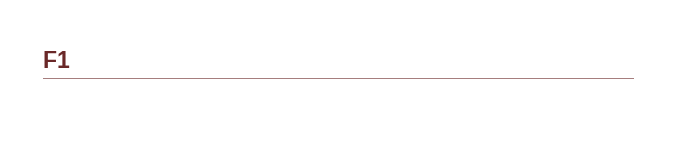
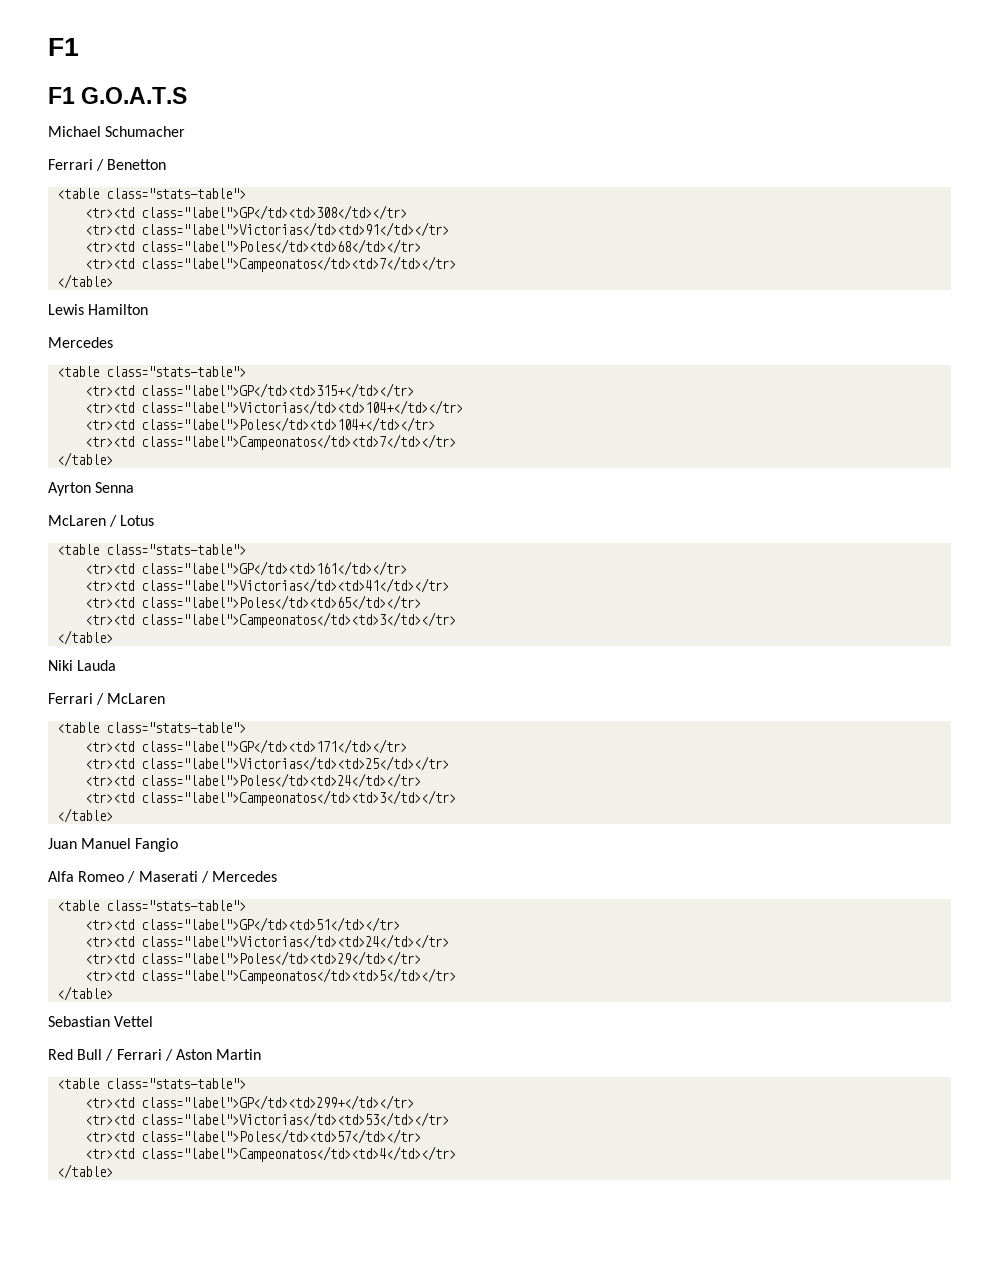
[43,51,70,68] F1 -> [48,38,79,56] [48,87,188,104] [48,126,186,137] [48,159,167,171] [57,188,247,199] [85,205,408,220] [85,222,450,237] [85,239,422,254] [85,256,457,272] [57,274,114,289] [48,304,149,315] [48,337,113,348] [57,366,247,377] [85,383,415,398] [85,400,464,415] [85,417,436,432] [85,434,457,450] [57,452,114,467] [48,482,135,496] [48,515,155,527] [57,544,247,555] [85,561,408,576] [85,578,450,593] [85,595,422,610] [85,612,457,628] [57,630,114,645] [48,660,117,671] [48,693,166,705] [57,722,247,733] [85,739,408,754] [85,756,450,771] [85,773,422,788] [85,790,457,806] [57,808,114,823] [48,838,179,852] [48,871,277,883] [57,900,247,911] [85,917,401,932] [85,934,450,949] [85,951,422,966] [85,968,457,984] [57,986,114,1001] [48,1016,154,1027] [48,1049,262,1061] [57,1078,247,1089] [85,1095,415,1110] [85,1112,450,1127] [85,1129,422,1144] [85,1146,457,1162] [57,1164,114,1179] F1 // F1 G.O.A.T.S // Michael Schumacher // Ferrari / Benetton // <table class="stats-table"> // <tr><td class="label">GP</td><td>308</td></tr> // <tr><td class="label">Victorias</td><td>91</td></tr> // <tr><td class="label">Poles</td><td>68</td></tr> // <tr><td class="label">Campeonatos</td><td>7</td></tr> // </table> // Lewis Hamilton // Mercedes // <table class="stats-table"> // <tr><td class="label">GP</td><td>315+</td></tr> // <tr><td class="label">Victorias</td><td>104+</td></tr> // <tr><td class="label">Poles</td><td>104+</td></tr> // <tr><td class="label">Campeonatos</td><td>7</td></tr> // </table> // Ayrton Senna // McLaren / Lotus // <table class="stats-table"> // <tr><td class="label">GP</td><td>161</td></tr> // <tr><td class="label">Victorias</td><td>41</td></tr> // <tr><td class="label">Poles</td><td>65</td></tr> // <tr><td class="label">Campeonatos</td><td>3</td></tr> // </table> // Niki Lauda // Ferrari / McLaren // <table class="stats-table"> // <tr><td class="label">GP</td><td>171</td></tr> // <tr><td class="label">Victorias</td><td>25</td></tr> // <tr><td class="label">Poles</td><td>24</td></tr> // <tr><td class="label">Campeonatos</td><td>3</td></tr> // </table> // Juan Manuel Fangio // Alfa Romeo / Maserati / Mercedes // <table class="stats-table"> // <tr><td class="label">GP</td><td>51</td></tr> // <tr><td class="label">Victorias</td><td>24</td></tr> // <tr><td class="label">Poles</td><td>29</td></tr> // <tr><td class="label">Campeonatos</td><td>5</td></tr> // </table> // Sebastian Vettel // Red Bull / Ferrari / Aston Martin // <table class="stats-table"> // <tr><td class="label">GP</td><td>299+</td></tr> // <tr><td class="label">Victorias</td><td>53</td></tr> // <tr><td class="label">Poles</td><td>57</td></tr> // <tr><td class="label">Campeonatos</td><td>4</td></tr> // </table>

